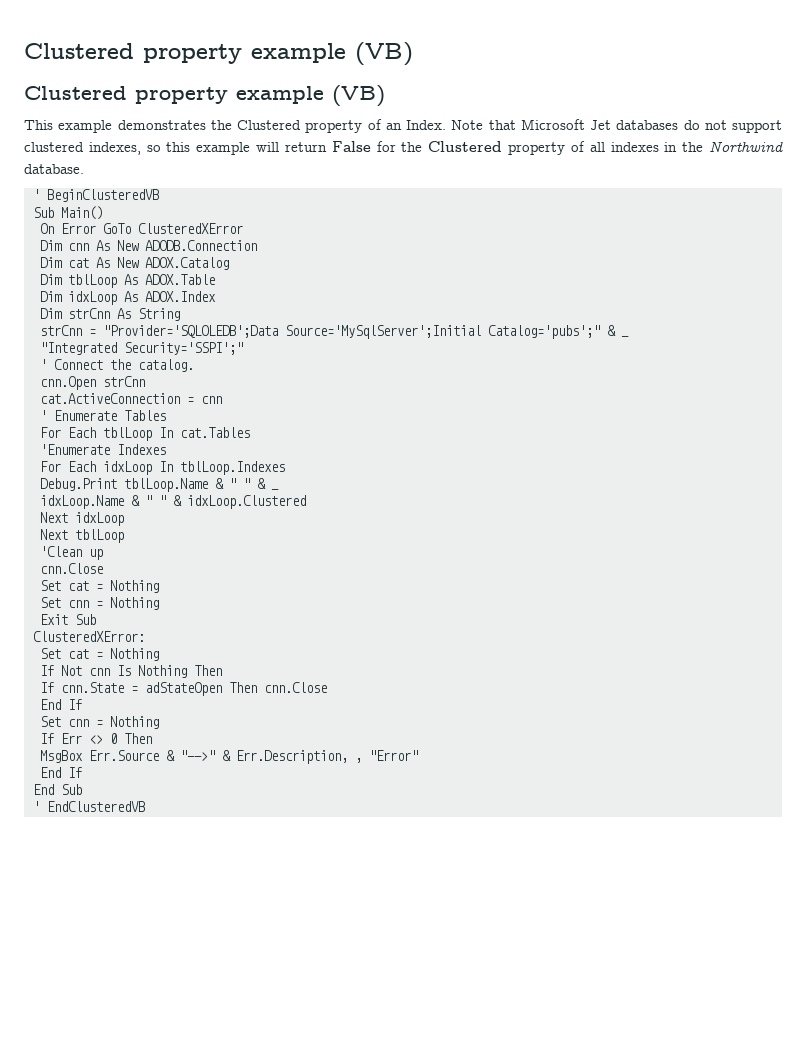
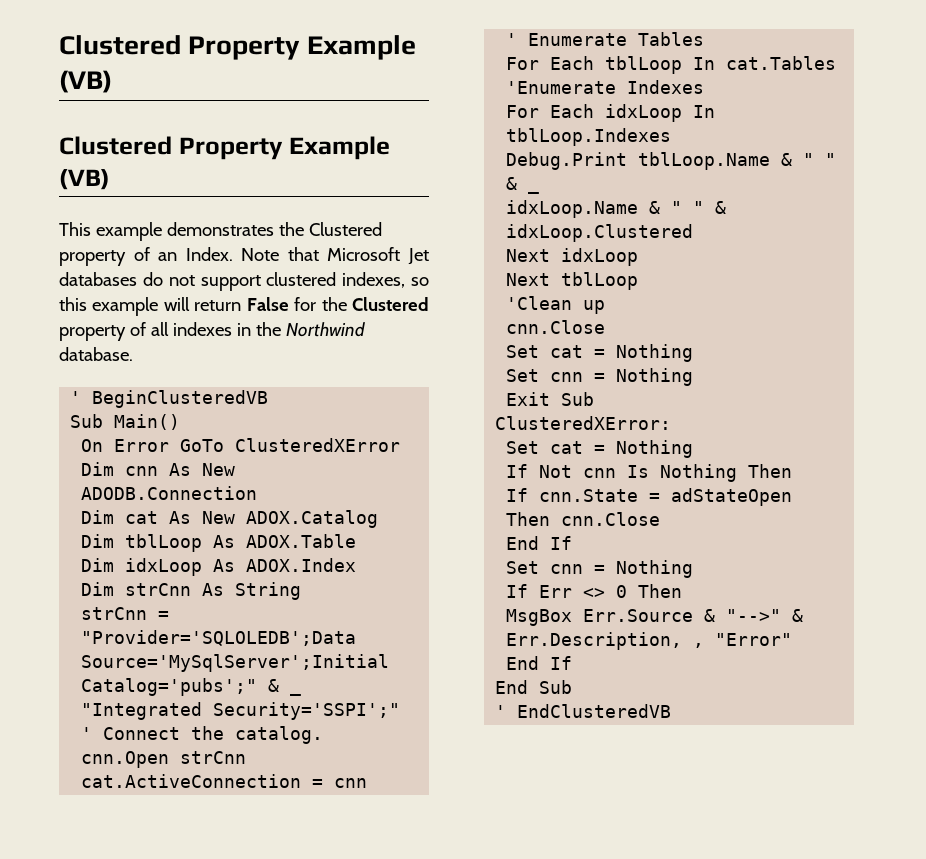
[24,43,346,64] Clustered property example -> [59,35,416,60] Clustered Property Example
[135,86,324,104] property example -> [178,136,390,160] Property Example

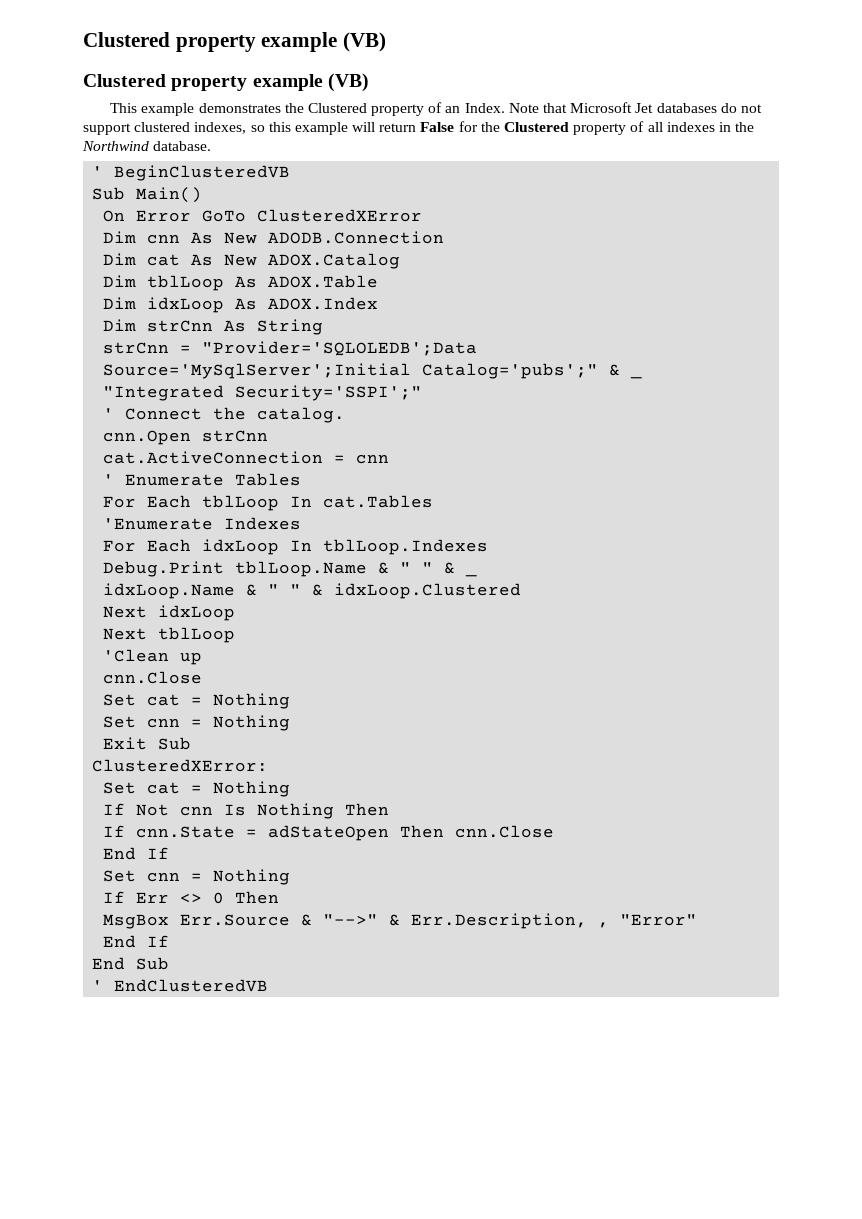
[59,35,416,60] Clustered Property Example -> [83,32,338,52] Clustered property example
[178,136,390,160] Property Example -> [171,74,323,91] property example

